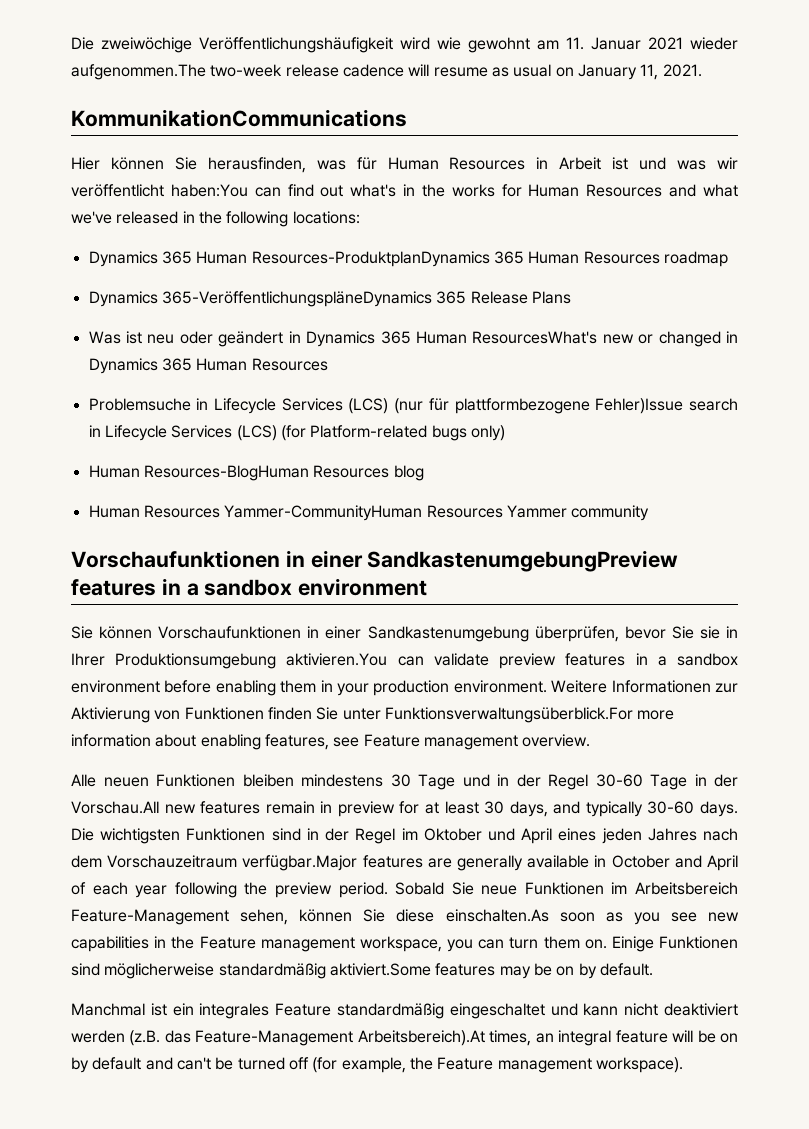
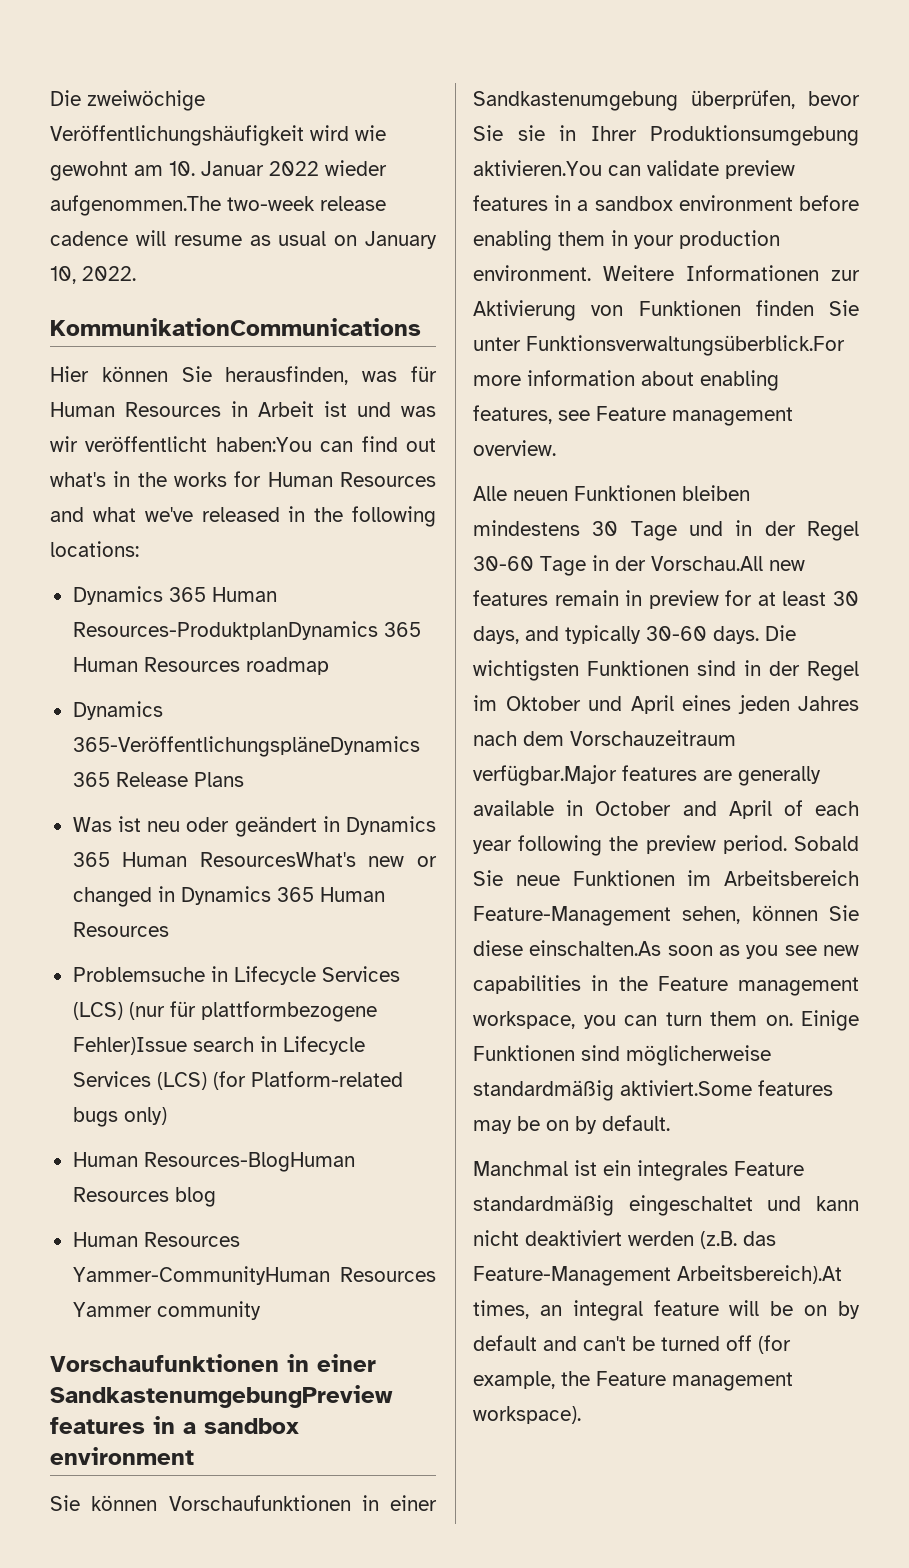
[566,37,683,50] 11. Januar 2021 -> [169,161,319,176] 10. Januar 2022
[640,64,702,80] 11, 2021. -> [50,266,136,284] 10, 2022.

